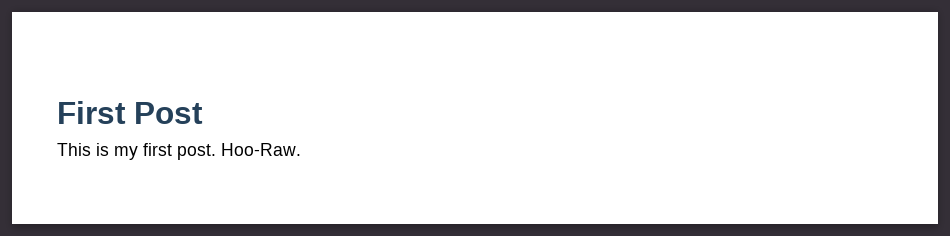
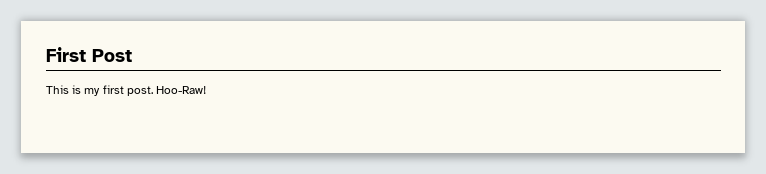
[221,143,301,156] Hoo-Raw. -> [156,86,207,94] Hoo-Raw!

